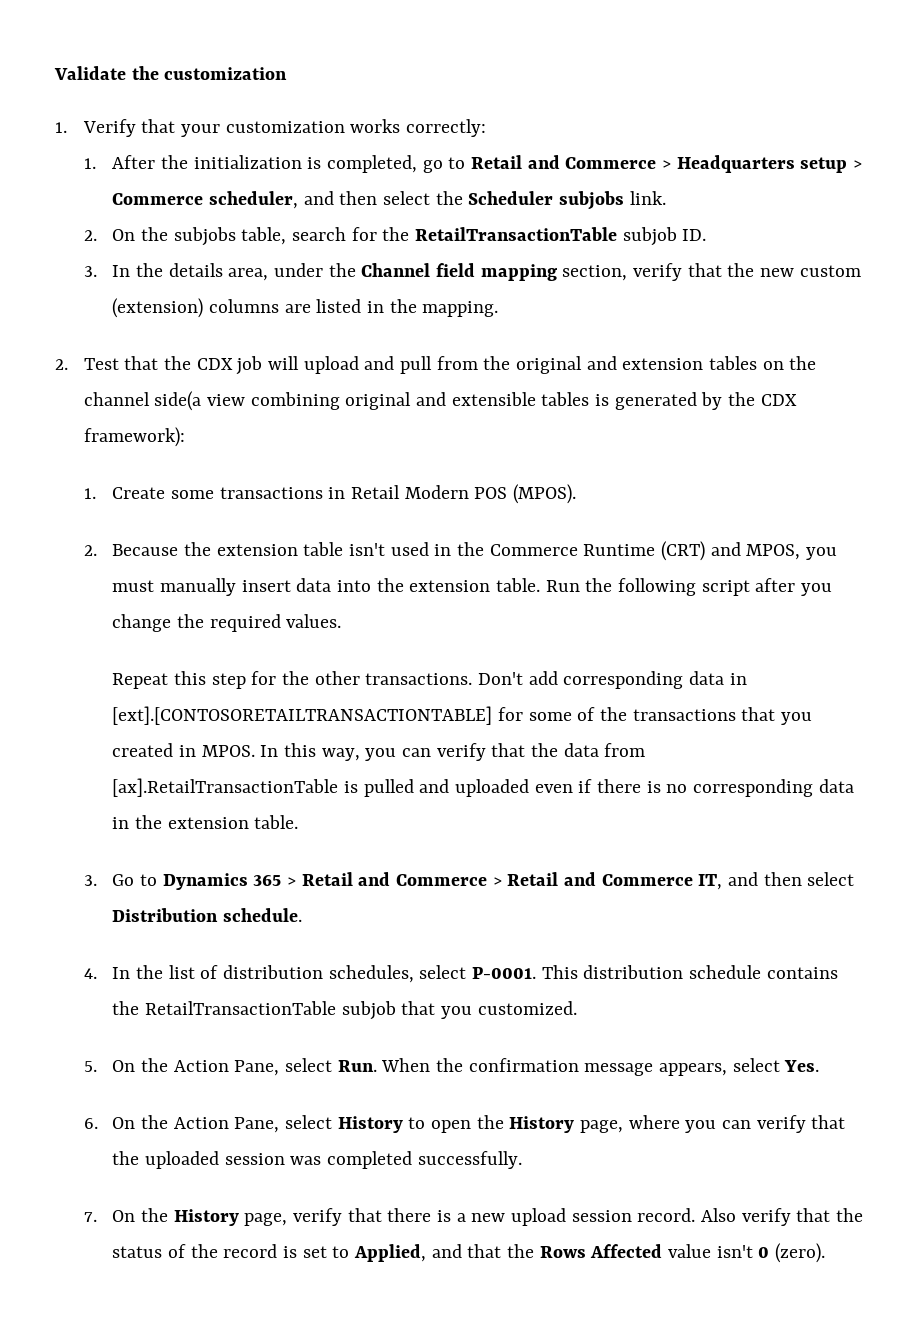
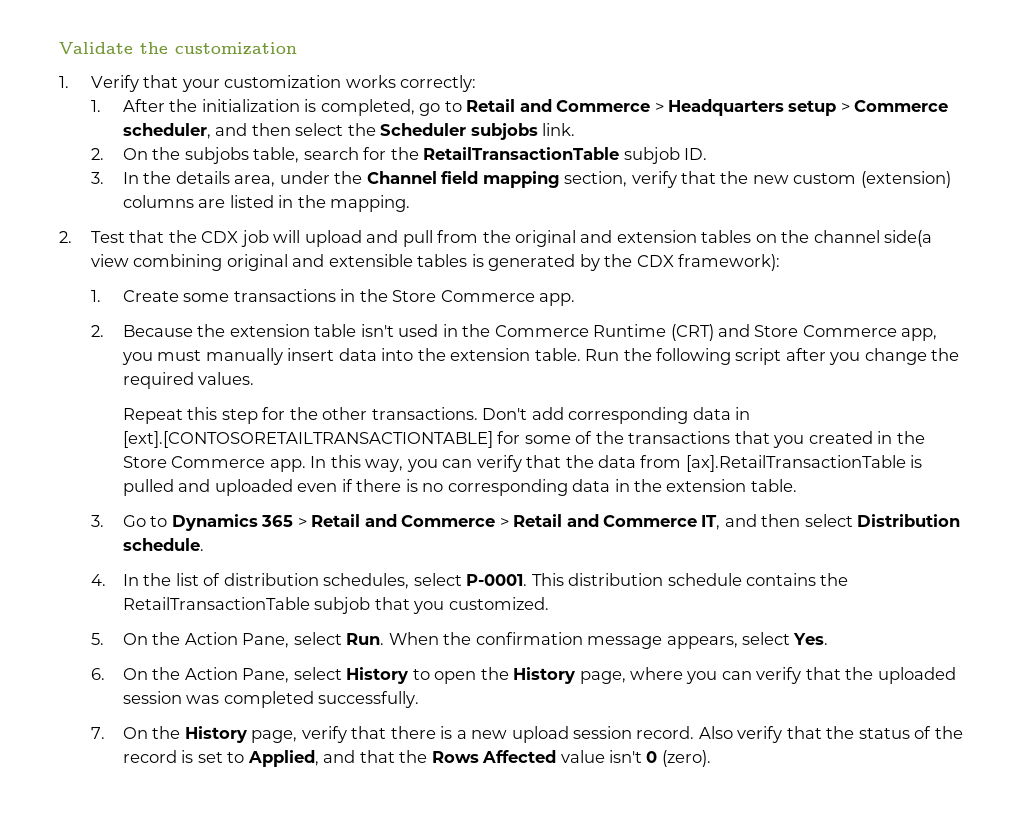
[351,484,577,504] Retail Modern POS (MPOS). -> [359,289,576,306] the Store Commerce app.
[746,544,801,560] MPOS, -> [754,325,938,341] Store Commerce app,
[201,745,255,757] MPOS. -> [896,431,925,444] [122,456,306,472] the Store Commerce app.

